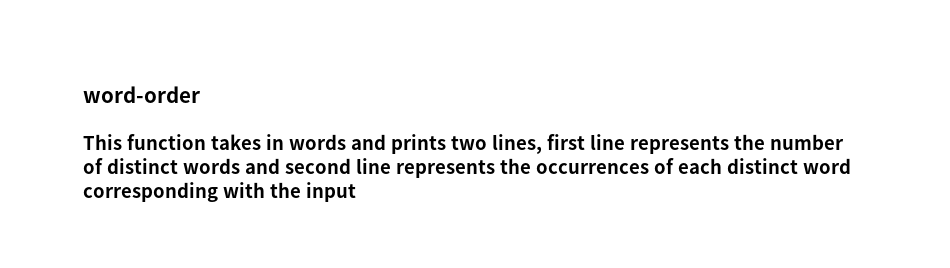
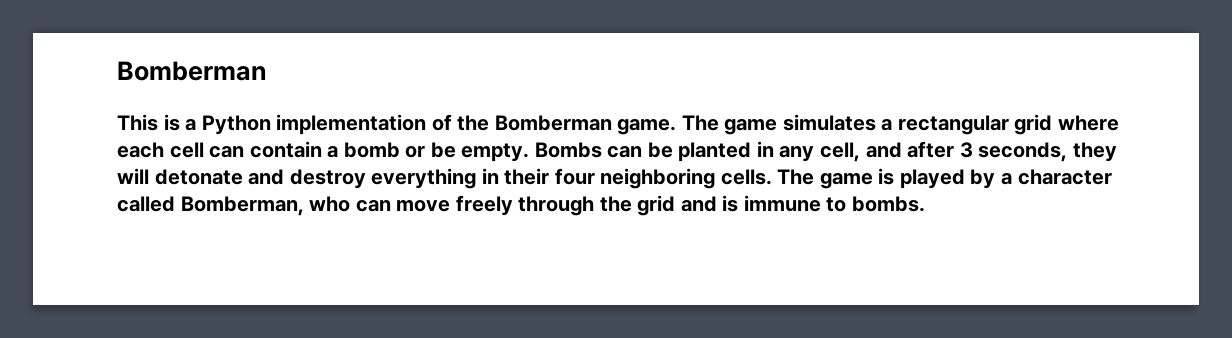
[83,86,200,103] word-order -> [117,61,267,81] Bomberman
[126,134,844,154] [83,158,851,178] [83,182,356,202] function takes in words and prints two lines, first line represents the number of distinct words and second line represents the occurrences of each distinct word corresponding with the input -> [163,114,1120,135] [117,141,1117,162] [117,168,1112,189] [117,195,925,216] is a Python implementation of the Bomberman game. The game simulates a rectangular grid where each cell can contain a bomb or be empty. Bombs can be planted in any cell, and after 3 seconds, they will detonate and destroy everything in their four neighboring cells. The game is played by a character called Bomberman, who can move freely through the grid and is immune to bombs.

